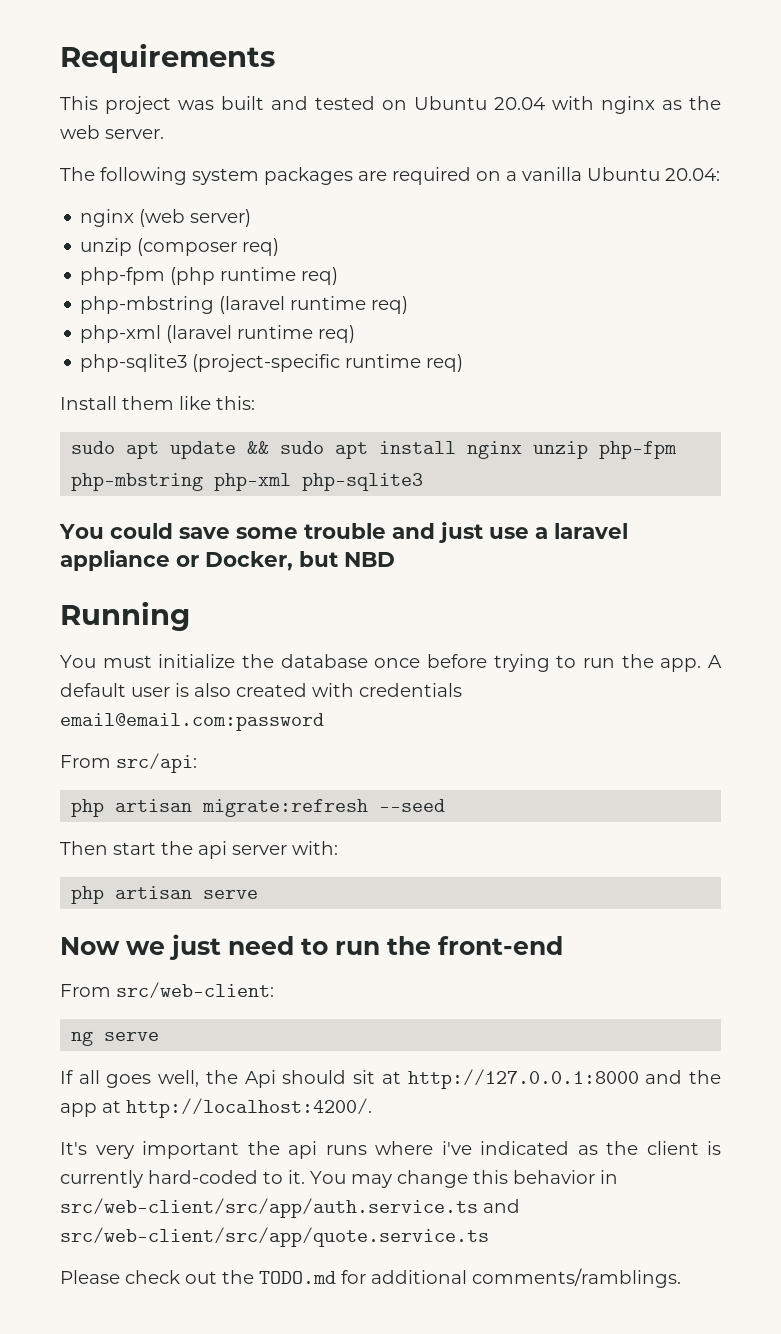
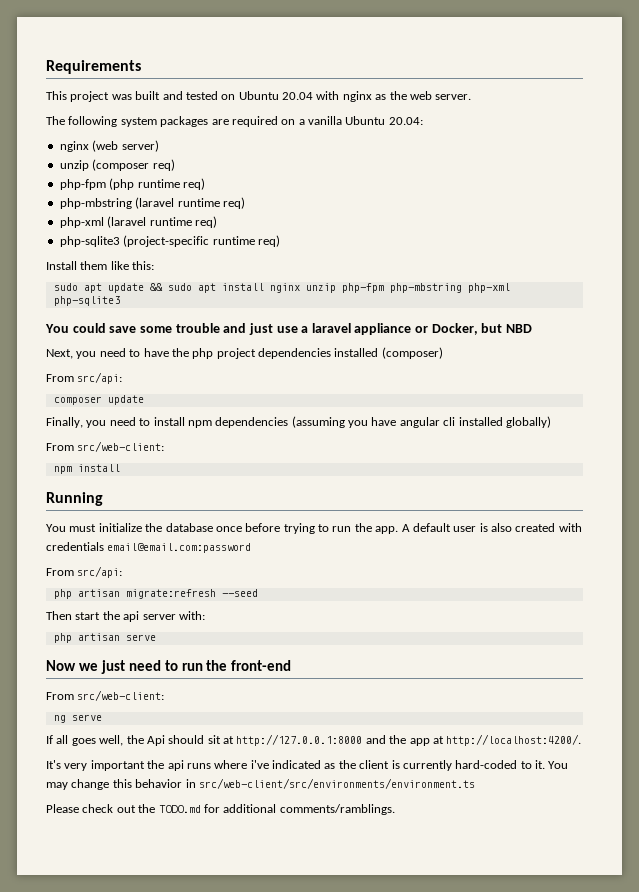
(395, 559) none -> [46,347,443,359] [46,372,123,384] [53,395,144,405] [46,416,551,428] [46,441,165,452] [53,464,120,474] // Next, you need to have the php project dependencies installed (composer) // From src/api: // composer update // Finally, you need to install npm dependencies (assuming you have angular cli installed globally) // From src/web-client: // npm install
[60,1198,520,1218] [60,1227,489,1247] src/web-client/src/app/auth.service.ts and src/web-client/src/app/quote.service.ts -> [198,778,475,789] src/web-client/src/environments/environment.ts

